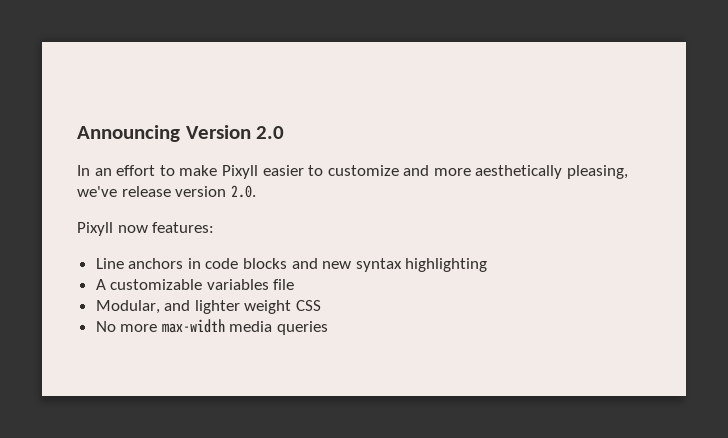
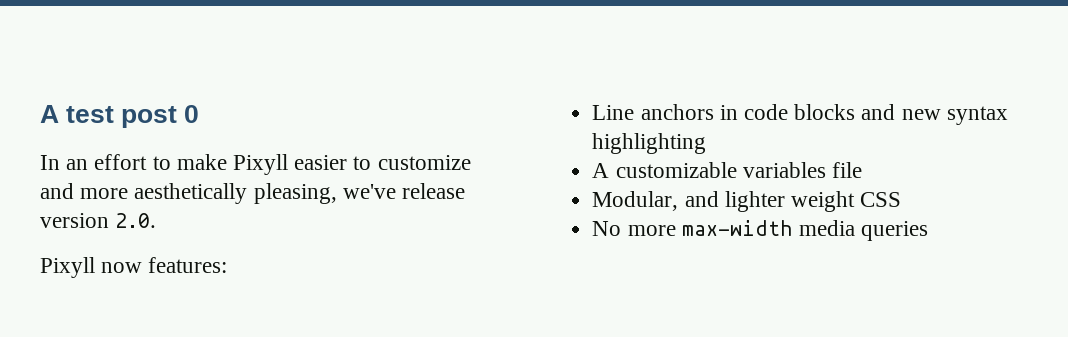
[77,125,285,142] Announcing Version 2.0 -> [40,105,200,128] A test post 0

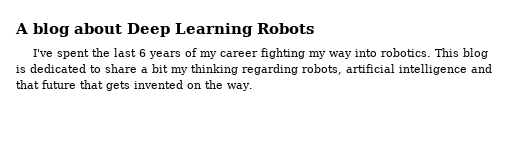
[40,105,200,128] [40,154,471,175] [40,183,466,204] [40,213,157,228] [40,257,228,278] [592,104,1008,125] [592,133,707,154] [592,162,862,178] [592,191,902,212] [592,220,929,241] A test post 0 // In an effort to make Pixyll easier to customize and more aesthetically pleasing, we've release version 2.0. // Pixyll now features: // Line anchors in code blocks and new syntax highlighting // A customizable variables file // Modular, and lighter weight CSS // No more max-width media queries -> [15,23,314,37] [33,48,489,59] [16,64,492,75] [16,80,253,91] A blog about Deep Learning Robots // I've spent the last 6 years of my career fighting my way into robotics. This blog is dedicated to share a bit my thinking regarding robots, artificial intelligence and that future that gets invented on the way.

